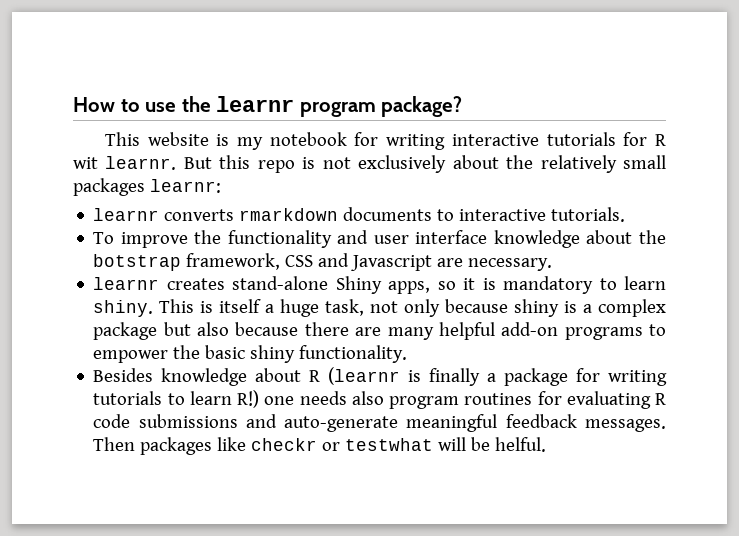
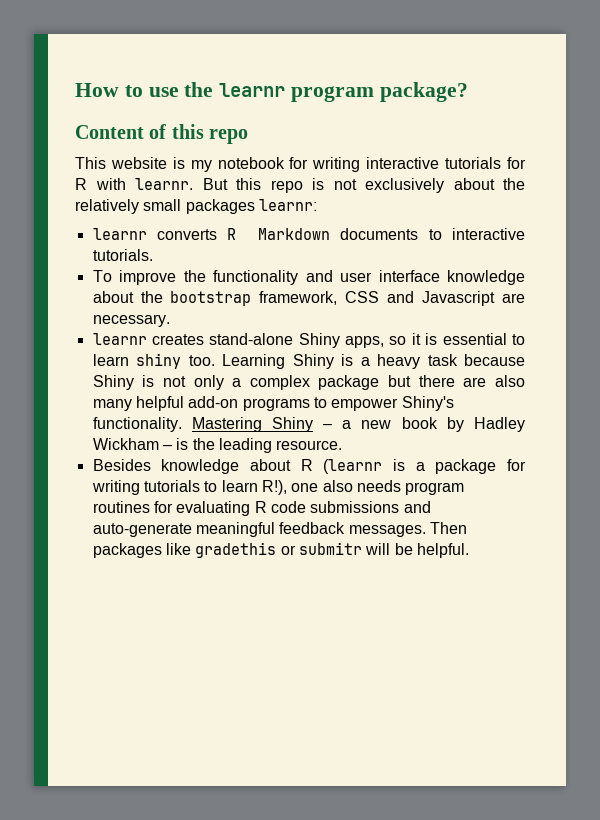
(463, 106) none -> [75,124,249,144] // Content of this repo
[73,157,98,169] wit -> [95,178,126,190] with
[239,208,339,221] rmarkdown -> [227,228,330,240] R Markdown
[93,254,182,271] botstrap -> [170,291,252,306] bootstrap
[503,276,666,294] [93,299,578,317] mandatory to learn shiny. This is itself a huge task, not only because shiny is -> [442,333,525,345] [92,353,525,369] [92,375,224,390] essential to learn shiny too. Learning Shiny is a heavy task because Shiny is not only
[197,322,299,336] also because -> (412, 381) none
(382, 331) none -> [494,375,525,387] also
[173,345,408,363] the basic shiny functionality. -> [401,396,454,411] [92,417,525,432] [92,438,343,453] Shiny's functionality. Mastering Shiny – a new book by Hadley Wickham – is the leading resource.
[429,368,481,386] finally -> (405, 465) none
[237,390,384,408] R!) one needs also -> [261,480,401,495] R!), one also needs
[251,438,434,451] checkr or testwhat -> [195,542,362,558] gradethis or submitr
[495,437,547,452] helful. -> [416,543,469,558] helpful.

